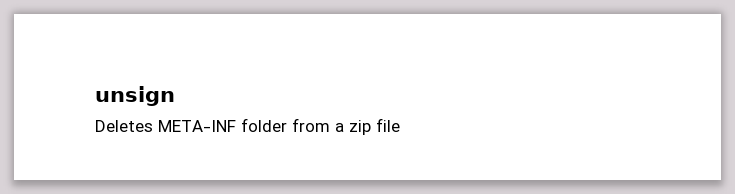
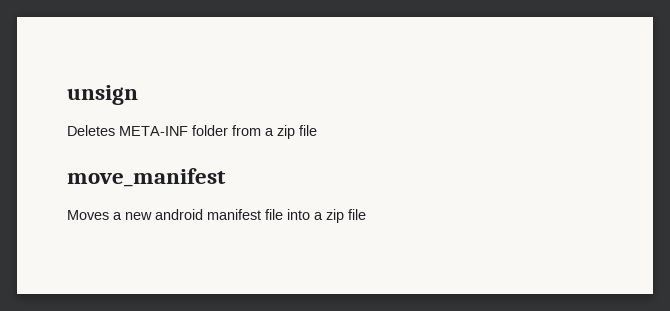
(400, 125) none -> [67,168,226,187] [67,209,366,223] // move_manifest // Moves a new android manifest file into a zip file

